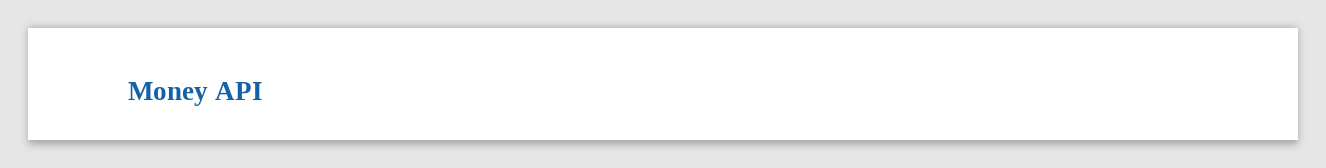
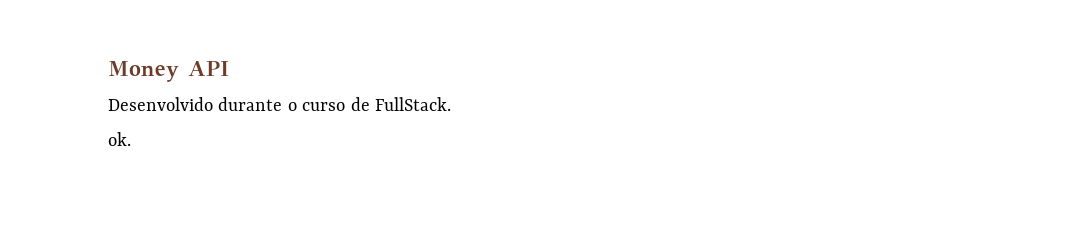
(264, 91) none -> [108,97,451,111] [108,132,131,146] // Desenvolvido durante o curso de FullStack. // ok.

